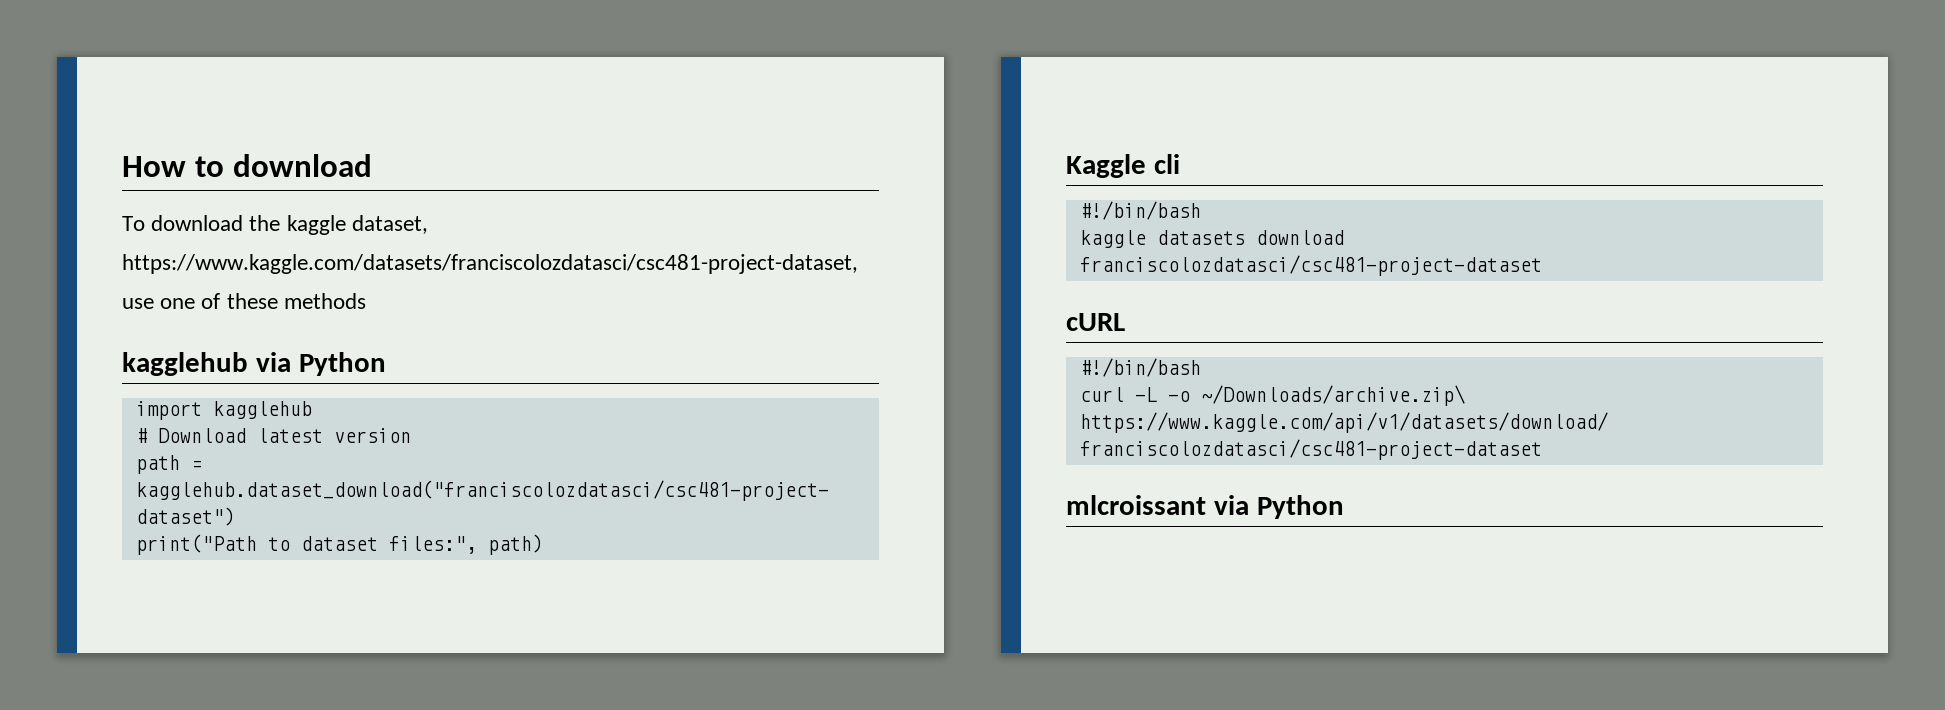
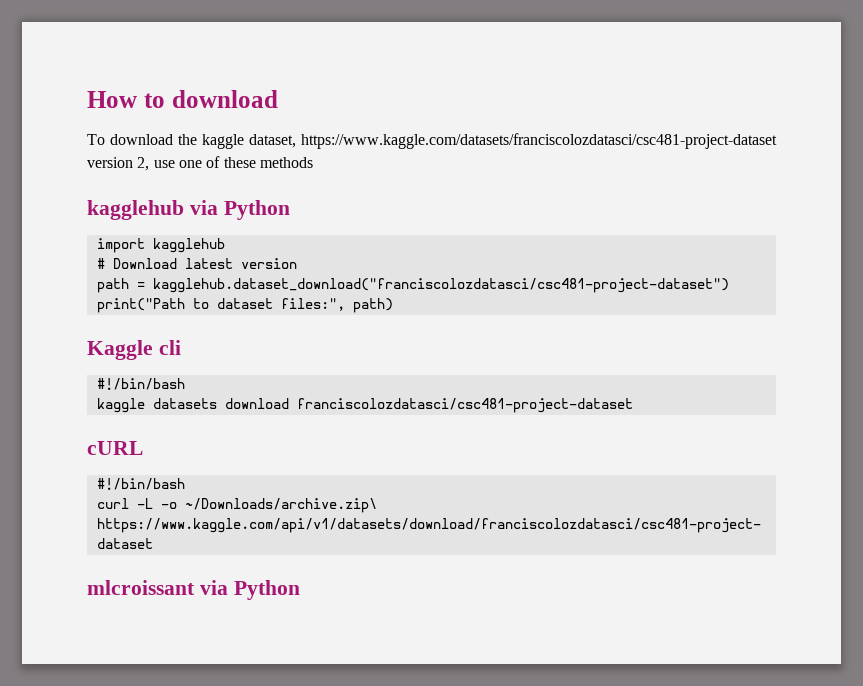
[122,254,858,274] https://www.kaggle.com/datasets/franciscolozdatasci/csc481-project-dataset, -> [301,133,777,149] [87,157,150,171] https://www.kaggle.com/datasets/franciscolozdatasci/csc481-project-dataset version 2,

